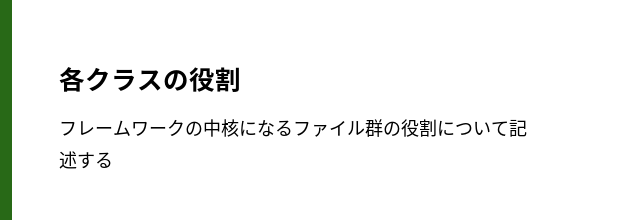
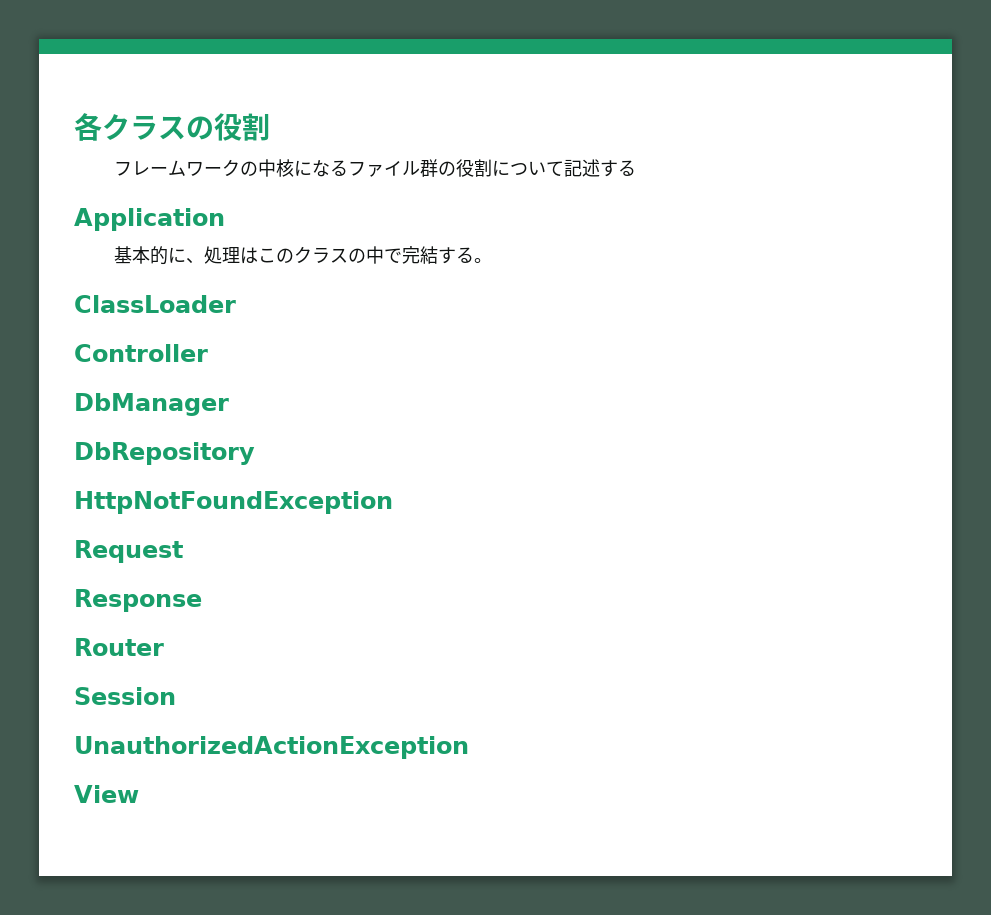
(113, 160) none -> [74,208,225,231] [114,246,493,265] [74,295,236,313] [74,344,208,362] [74,393,229,416] [74,442,255,465] [74,491,393,514] [74,540,183,563] [74,589,202,612] [74,638,164,656] [74,687,176,705] [74,736,469,759] [74,785,139,803] // Application // 基本的に、処理はこのクラスの中で完結する。 // ClassLoader // Controller // DbManager // DbRepository // HttpNotFoundException // Request // Response // Router // Session // UnauthorizedActionException // View

